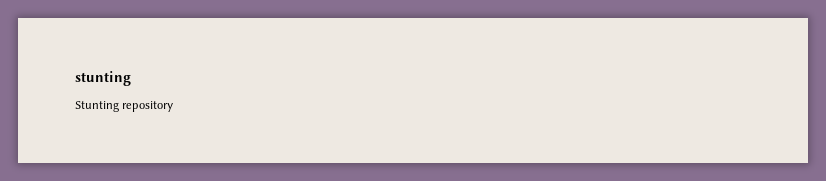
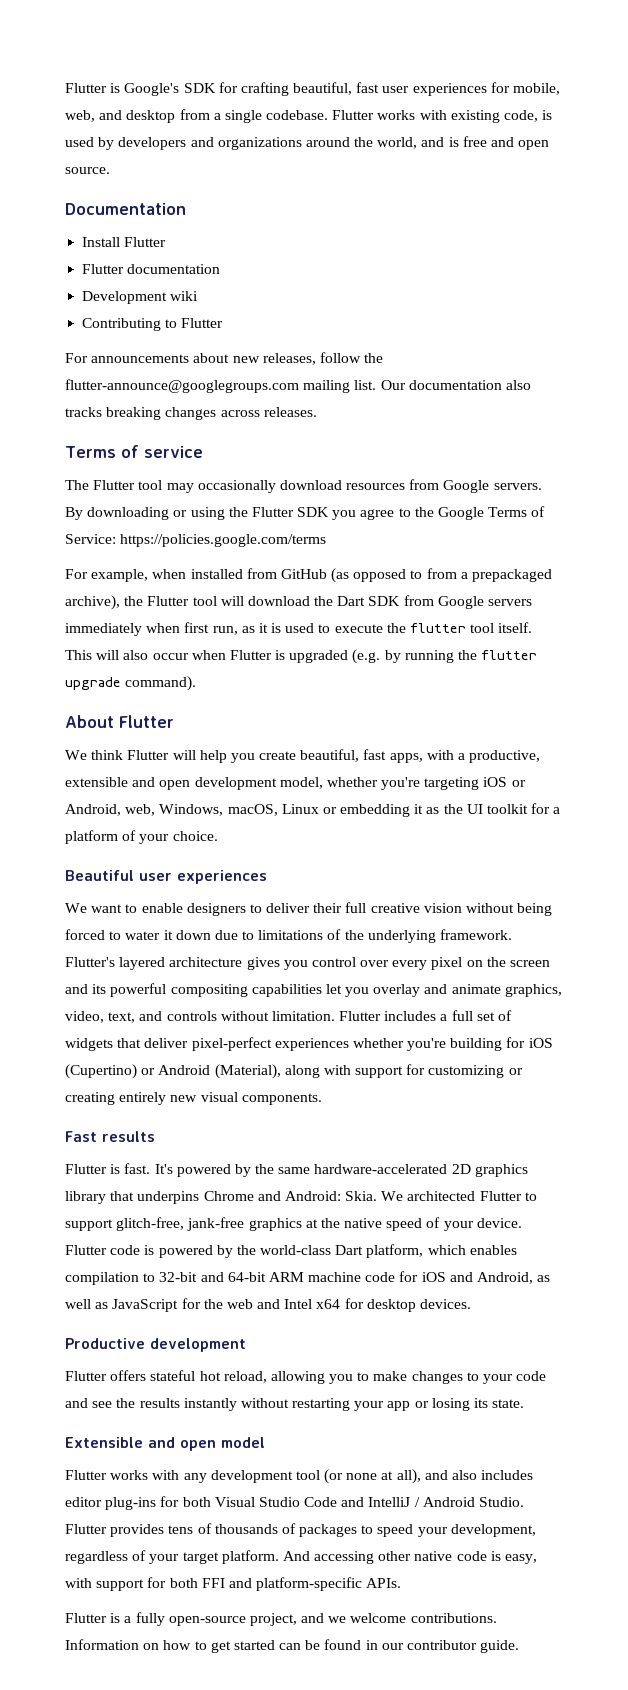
[75,71,131,86] [75,101,174,112] stunting // Stunting repository -> [65,82,561,96] [65,109,553,123] [65,136,550,150] [65,167,110,174] [65,203,186,215] [82,237,167,247] [82,264,221,274] [82,291,199,304] [82,318,224,331] [65,352,384,365] [65,379,531,393] [65,407,317,420] [65,445,203,458] [65,479,542,493] [65,506,546,520] [65,534,327,547] [65,568,553,583] [65,595,533,610] [65,622,533,636] [65,649,538,664] [65,676,197,691] [65,715,174,728] [65,749,541,763] [65,777,526,790] [65,803,561,817] [65,830,218,844] [65,870,267,884] [65,902,553,916] [65,929,513,943] [65,957,551,970] [65,983,562,997] [65,1010,513,1023] [65,1037,553,1051] [65,1064,523,1079] [65,1092,322,1105] [65,1131,155,1142] [65,1163,528,1177] [65,1191,537,1204] [65,1217,522,1231] [65,1244,517,1258] [65,1271,551,1285] [65,1298,472,1312] [65,1338,246,1352] [65,1370,547,1384] [65,1398,525,1411] [65,1437,265,1451] [65,1469,534,1484] [65,1496,525,1510] [65,1523,536,1537] [65,1550,538,1564] [65,1577,402,1591] [65,1612,497,1626] [65,1639,520,1653] Flutter is Google's SDK for crafting beautiful, fast user experiences for mobile, web, and desktop from a single codebase. Flutter works with existing code, is used by developers and organizations around the world, and is free and open source. // Documentation // Install Flutter // Flutter documentation // Development wiki // Contributing to Flutter // For announcements about new releases, follow the flutter-announce@googlegroups.com mailing list. Our documentation also tracks breaking changes across releases. // Terms of service // The Flutter tool may occasionally download resources from Google servers. By downloading or using the Flutter SDK you agree to the Google Terms of Service: https://policies.google.com/terms // For example, when installed from GitHub (as opposed to from a prepackaged archive), the Flutter tool will download the Dart SDK from Google servers immediately when first run, as it is used to execute the flutter tool itself. This will also occur when Flutter is upgraded (e.g. by running the flutter upgrade command). // About Flutter // We think Flutter will help you create beautiful, fast apps, with a productive, extensible and open development model, whether you're targeting iOS or Android, web, Windows, macOS, Linux or embedding it as the UI toolkit for a platform of your choice. // Beautiful user experiences // We want to enable designers to deliver their full creative vision without being forced to water it down due to limitations of the underlying framework. Flutter's layered architecture gives you control over every pixel on the screen and its powerful compositing capabilities let you overlay and animate graphics, video, text, and controls without limitation. Flutter includes a full set of widgets that deliver pixel-perfect experiences whether you're building for iOS (Cupertino) or Android (Material), along with support for customizing or creating entirely new visual components. // Fast results // Flutter is fast. It's powered by the same hardware-accelerated 2D graphics library that underpins Chrome and Android: Skia. We architected Flutter to support glitch-free, jank-free graphics at the native speed of your device. Flutter code is powered by the world-class Dart platform, which enables compilation to 32-bit and 64-bit ARM machine code for iOS and Android, as well as JavaScript for the web and Intel x64 for desktop devices. // Productive development // Flutter offers stateful hot reload, allowing you to make changes to your code and see the results instantly without restarting your app or losing its state. // Extensible and open model // Flutter works with any development tool (or none at all), and also includes editor plug-ins for both Visual Studio Code and IntelliJ / Android Studio. Flutter provides tens of thousands of packages to speed your development, regardless of your target platform. And accessing other native code is easy, with support for both FFI and platform-specific APIs. // Flutter is a fully open-source project, and we welcome contributions. Information on how to get started can be found in our contributor guide.

